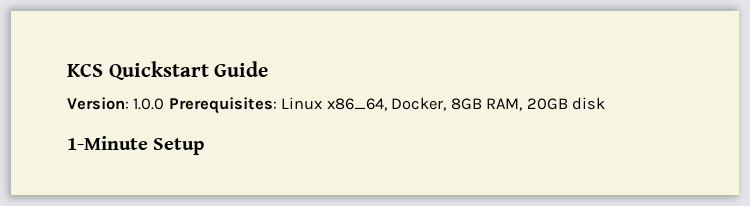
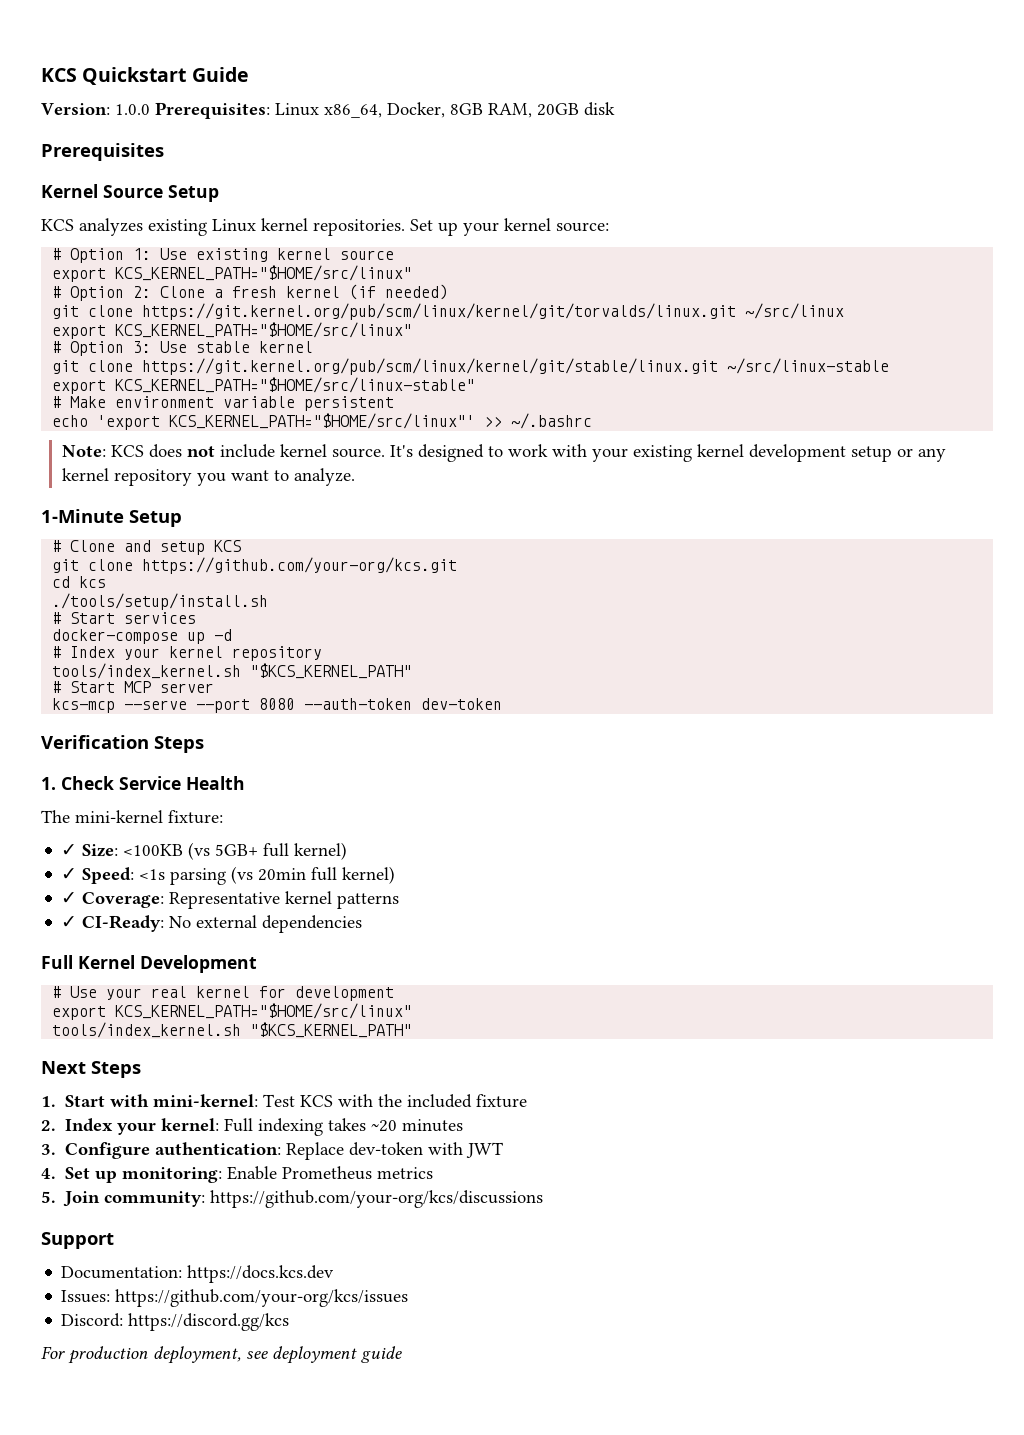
[67,136,205,155] 1-Minute Setup -> [41,143,164,161] [41,184,219,202] [41,218,609,236] [52,248,395,263] [52,265,413,282] [52,284,449,301] [52,303,845,320] [52,322,413,339] [52,341,314,356] [52,358,890,375] [52,377,476,394] [52,396,395,411] [52,413,593,430] [62,444,947,462] [62,468,356,486] [41,509,182,527] [52,540,242,555] [52,557,458,574] [52,576,107,588] [52,593,269,610] [52,612,197,624] [52,629,233,644] [52,646,323,661] [52,663,413,679] [52,681,215,693] [52,698,503,713] [41,735,204,753] [41,776,245,790] [41,810,223,824] [61,842,348,860] [61,866,396,885] [61,891,400,909] [61,915,363,933] [41,955,257,973] [52,986,395,1001] [52,1003,413,1020] [52,1022,413,1038] [41,1061,141,1078] [41,1094,528,1108] [41,1118,464,1136] [41,1142,504,1160] [41,1166,434,1183] [41,1190,544,1208] [41,1232,114,1249] [61,1265,335,1283] [61,1289,409,1307] [61,1313,290,1331] [41,1346,402,1364] Prerequisites // Kernel Source Setup // KCS analyzes existing Linux kernel repositories. Set up your kernel source: // # Option 1: Use existing kernel source // export KCS_KERNEL_PATH="$HOME/src/linux" // # Option 2: Clone a fresh kernel (if needed) // git clone https://git.kernel.org/pub/scm/linux/kernel/git/torvalds/linux.git ~/src/linux // export KCS_KERNEL_PATH="$HOME/src/linux" // # Option 3: Use stable kernel // git clone https://git.kernel.org/pub/scm/linux/kernel/git/stable/linux.git ~/src/linux-stable // export KCS_KERNEL_PATH="$HOME/src/linux-stable" // # Make environment variable persistent // echo 'export KCS_KERNEL_PATH="$HOME/src/linux"' >> ~/.bashrc // Note: KCS does not include kernel source. It's designed to work with your existing kernel development setup or any kernel repository you want to analyze. // 1-Minute Setup // # Clone and setup KCS // git clone https://github.com/your-org/kcs.git // cd kcs // ./tools/setup/install.sh // # Start services // docker-compose up -d // # Index your kernel repository // tools/index_kernel.sh "$KCS_KERNEL_PATH" // # Start MCP server // kcs-mcp --serve --port 8080 --auth-token dev-token // Verification Steps // 1. Check Service Health // The mini-kernel fixture: // ✓ Size: <100KB (vs 5GB+ full kernel) // ✓ Speed: <1s parsing (vs 20min full kernel) // ✓ Coverage: Representative kernel patterns // ✓ CI-Ready: No external dependencies // Full Kernel Development // # Use your real kernel for development // export KCS_KERNEL_PATH="$HOME/src/linux" // tools/index_kernel.sh "$KCS_KERNEL_PATH" // Next Steps // 1. Start with mini-kernel: Test KCS with the included fixture // 2. Index your kernel: Full indexing takes ~20 minutes // 3. Configure authentication: Replace dev-token with JWT // 4. Set up monitoring: Enable Prometheus metrics // 5. Join community: https://github.com/your-org/kcs/discussions // Support // Documentation: https://docs.kcs.dev // Issues: https://github.com/your-org/kcs/issues // Discord: https://discord.gg/kcs // For production deployment, see deployment guide

